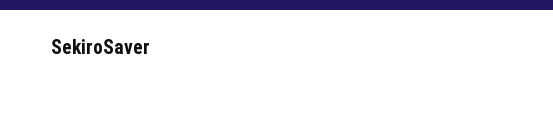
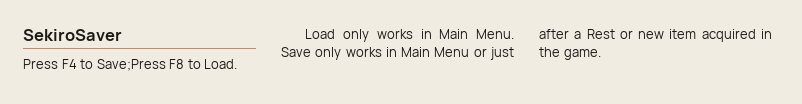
(150, 46) none -> [23,59,238,71] [305,29,514,42] [281,47,514,60] [539,29,772,42] [539,47,601,60] // Press F4 to Save;Press F8 to Load. // Load only works in Main Menu. Save only works in Main Menu or just after a Rest or new item acquired in the game.

